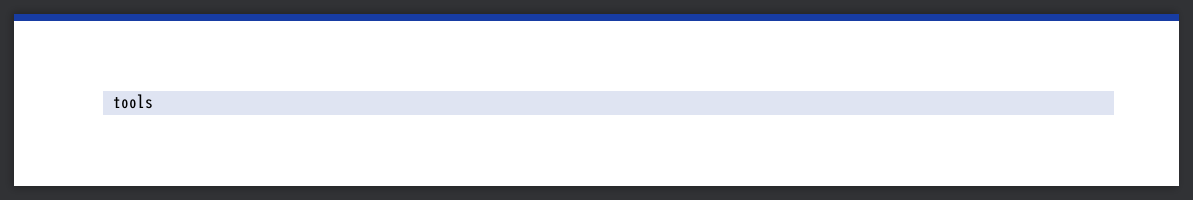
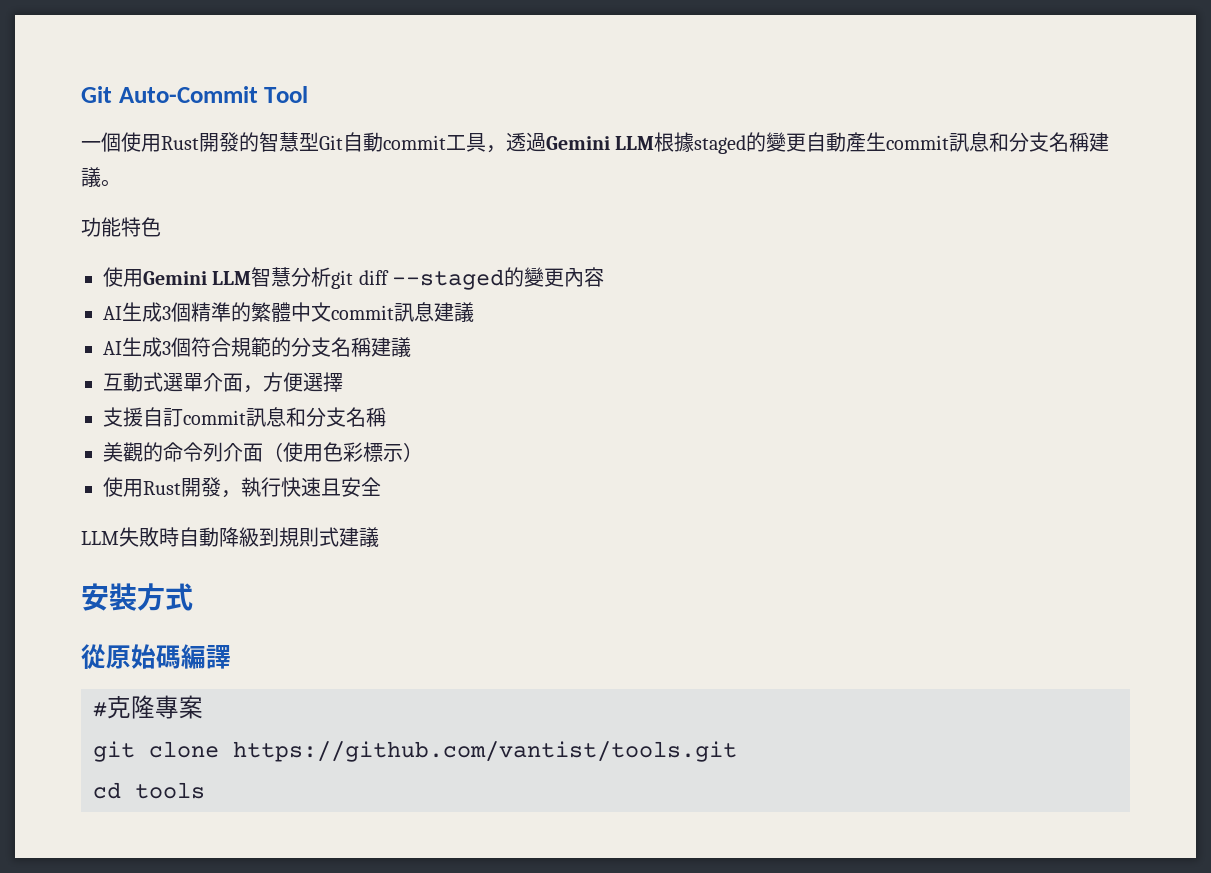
(113, 101) none -> [81,86,309,103] [81,132,1110,154] [81,167,121,187] [81,217,161,237] [103,267,605,290] [103,302,474,322] [103,337,411,357] [103,372,343,393] [103,407,386,427] [103,442,423,462] [103,477,381,498] [81,527,379,547] [81,583,193,611] [81,644,231,669] [93,695,203,719] [93,741,737,762] [93,782,121,799] Git Auto-Commit Tool // 一個使用Rust開發的智慧型Git自動commit工具，透過Gemini LLM根據staged的變更自動產生commit訊息和分支名稱建議。 // 功能特色 // 使用Gemini LLM智慧分析git diff --staged的變更內容 // AI生成3個精準的繁體中文commit訊息建議 // AI生成3個符合規範的分支名稱建議 // 互動式選單介面，方便選擇 // 支援自訂commit訊息和分支名稱 // 美觀的命令列介面（使用色彩標示） // 使用Rust開發，執行快速且安全 // LLM失敗時自動降級到規則式建議 // 安裝方式 // 從原始碼編譯 // #克隆專案 // git clone https://github.com/vantist/tools.git // cd

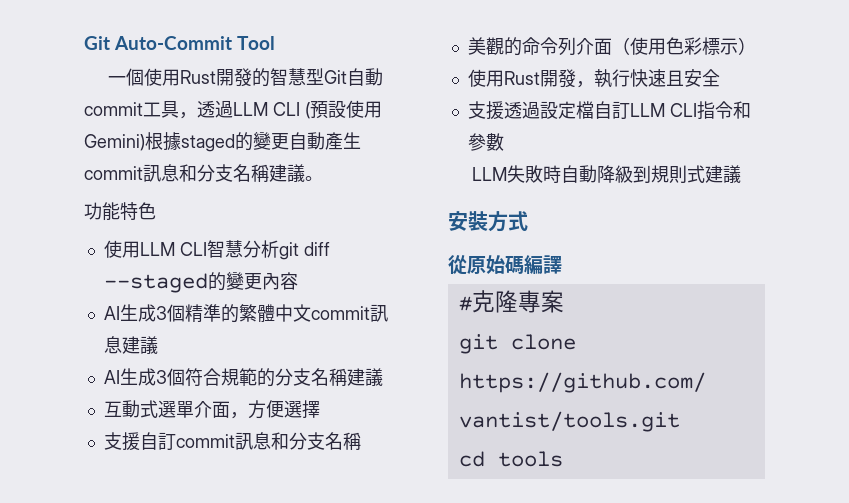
[546,136,655,150] Gemini LLM -> [233,100,382,119] [84,134,145,151] LLM CLI (預設使用Gemini)
[143,271,252,285] Gemini LLM -> [139,242,207,256] LLM CLI
(381, 486) none -> [467,101,751,120] [467,133,504,151] // 支援透過設定檔自訂LLM CLI指令和參數

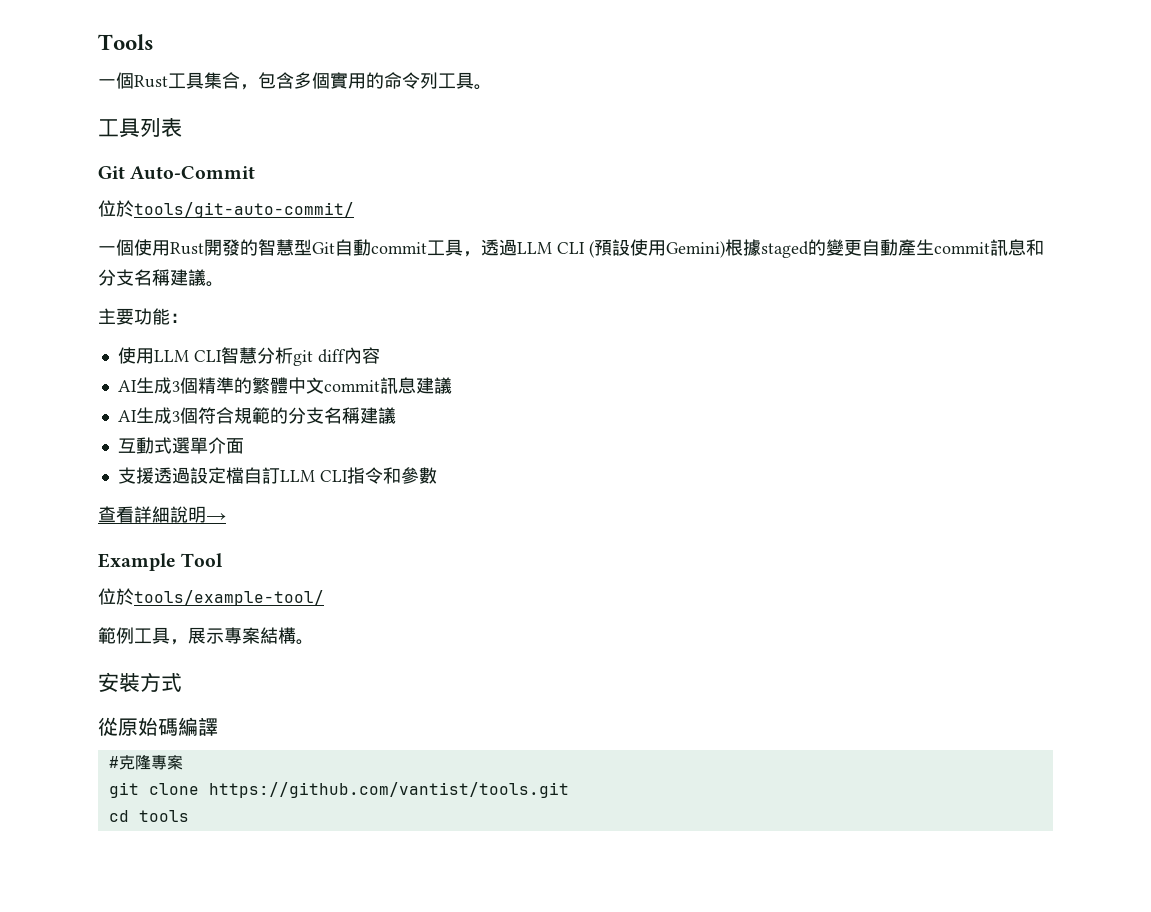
(84, 43) none -> [98,34,154,50] [98,72,492,90] [98,118,182,138] Tools // 一個Rust工具集合，包含多個實用的命令列工具。 // 工具列表 //
[237,36,276,50] Tool -> [98,200,354,218] // 位於tools/git-auto-commit/
[84,202,156,221] 功能特色 -> [98,308,188,325] 主要功能：
[103,271,262,293] --staged的變更 -> (346, 356) none
[229,400,320,419] [103,432,361,451] [467,37,756,56] [467,69,720,88] ，方便選擇 // 支援自訂commit訊息和分支名稱 // 美觀的命令列介面（使用色彩標示） // 使用Rust開發，執行快速且安全 -> (244, 446) none
[471,165,741,184] LLM失敗時自動降級到規則式建議 -> [98,506,226,523] [98,553,224,571] [98,588,324,606] [98,627,314,645] 查看詳細說明→ // Example Tool // 位於tools/example-tool/ // 範例工具，展示專案結構。

